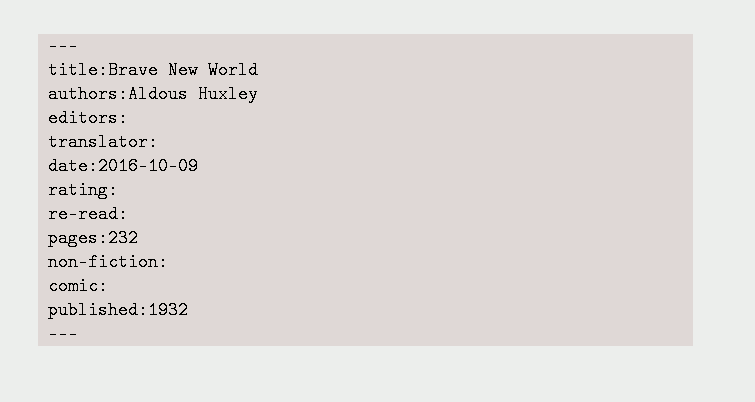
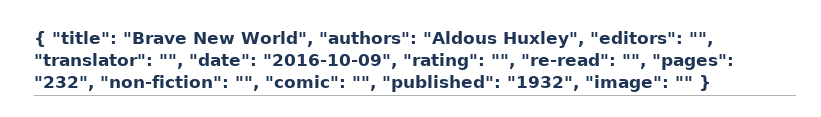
[47,37,78,55] [47,61,258,79] [47,85,258,103] [47,109,128,127] [47,133,158,151] [47,157,198,175] [47,181,118,199] [47,205,128,223] [47,229,138,247] [47,253,168,271] [47,277,108,295] [47,301,188,319] [47,325,78,343] --- // title:Brave New World // authors:Aldous Huxley // editors: // translator: // date:2016-10-09 // rating: // re-read: // pages:232 // non-fiction: // comic: // published:1932 // --- -> [34,31,713,48] [34,53,734,70] [34,75,711,92] { "title": "Brave New World", "authors": "Aldous Huxley", "editors": "", "translator": "", "date": "2016-10-09", "rating": "", "re-read": "", "pages": "232", "non-fiction": "", "comic": "", "published": "1932", "image": "" }

